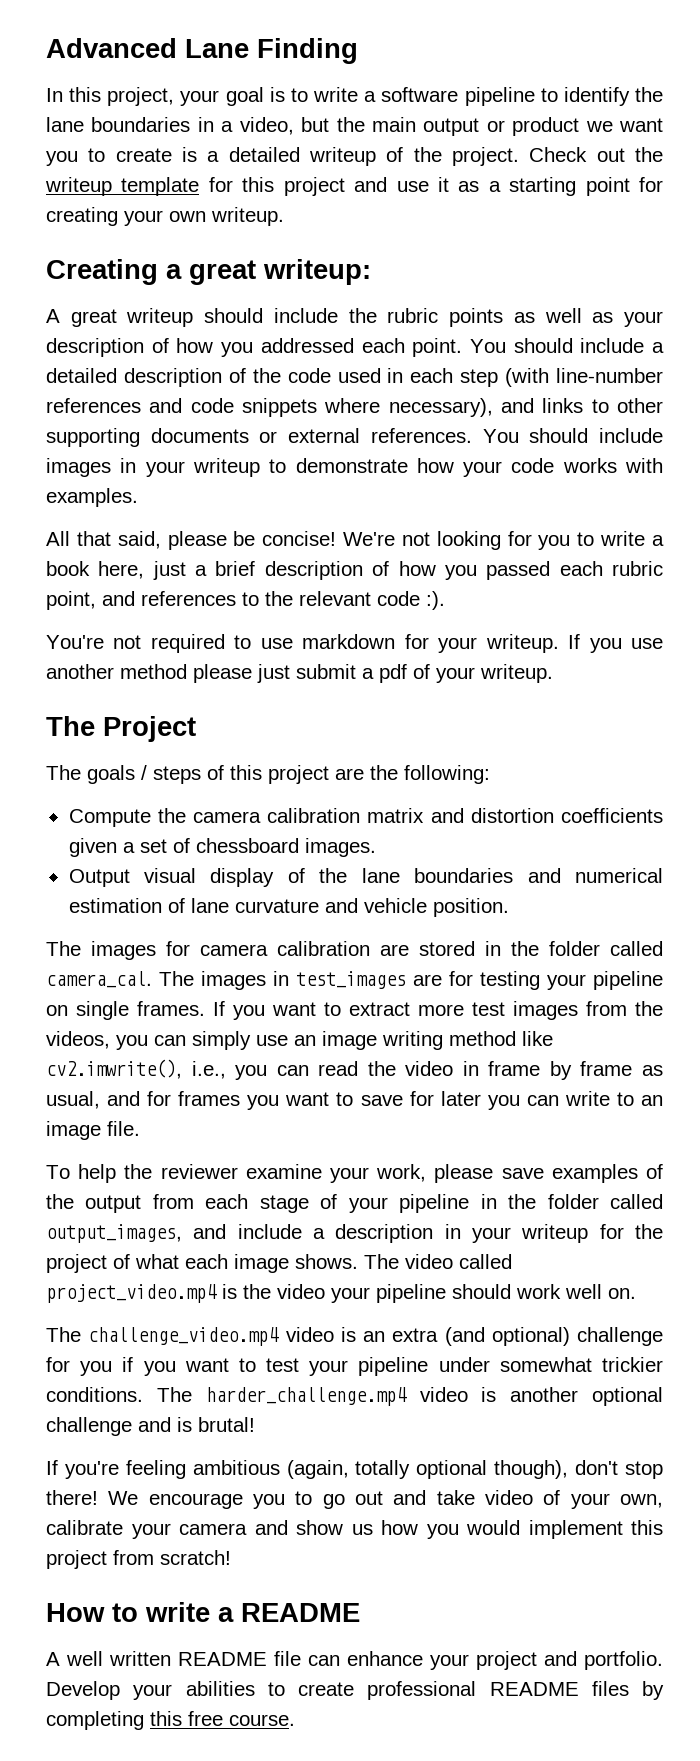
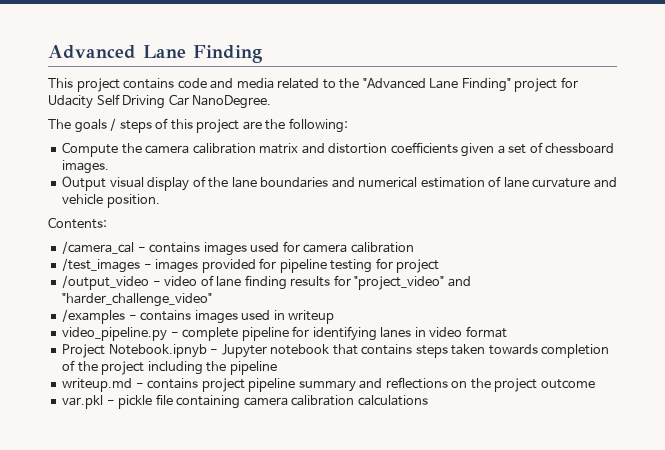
[46,87,663,106] [46,117,663,136] [46,147,663,166] [45,177,663,196] [46,207,284,226] [46,259,371,285] [46,308,664,327] [46,338,664,357] [46,368,663,387] [46,398,663,417] [46,428,663,447] [46,458,663,477] [46,488,138,507] [46,531,664,550] [46,561,664,580] [46,591,445,610] [46,634,664,653] [46,664,553,683] [46,716,196,742] In this project, your goal is to write a software pipeline to identify the lane boundaries in a video, but the main output or product we want you to create is a detailed writeup of the project. Check out the writeup template for this project and use it as a starting point for creating your own writeup. // Creating a great writeup: // A great writeup should include the rubric points as well as your description of how you addressed each point. You should include a detailed description of the code used in each step (with line-number references and code snippets where necessary), and links to other supporting documents or external references. You should include images in your writeup to demonstrate how your code works with examples. // All that said, please be concise! We're not looking for you to write a book here, just a brief description of how you passed each rubric point, and references to the relevant code :). // You're not required to use markdown for your writeup. If you use another method please just submit a pdf of your writeup. // The Project -> [48,77,578,92] [48,94,272,109] This project contains code and media related to the "Advanced Lane Finding" project for Udacity Self Driving Car NanoDegree.
[46,941,663,960] [46,971,663,990] [46,1001,663,1020] [46,1031,553,1050] [46,1059,663,1080] [46,1091,663,1110] [46,1121,140,1140] [46,1164,663,1183] [46,1194,663,1213] [46,1224,663,1243] [46,1254,512,1273] [46,1284,636,1303] [46,1327,663,1346] [46,1357,663,1376] [46,1387,663,1406] [46,1417,255,1436] [46,1460,664,1479] [46,1490,663,1509] [46,1520,663,1539] [46,1550,231,1569] [46,1602,360,1622] [46,1651,663,1670] [46,1681,664,1700] [46,1711,295,1730] The images for camera calibration are stored in the folder called camera_cal. The images in test_images are for testing your pipeline on single frames. If you want to extract more test images from the videos, you can simply use an image writing method like cv2.imwrite(), i.e., you can read the video in frame by frame as usual, and for frames you want to save for later you can write to an image file. // To help the reviewer examine your work, please save examples of the output from each stage of your pipeline in the folder called output_images, and include a description in your writeup for the project of what each image shows. The video called project_video.mp4 is the video your pipeline should work well on. // The challenge_video.mp4 video is an extra (and optional) challenge for you if you want to test your pipeline under somewhat trickier conditions. The harder_challenge.mp4 video is another optional challenge and is brutal! // If you're feeling ambitious (again, totally optional though), don't stop there! We encourage you to go out and take video of your own, calibrate your camera and show us how you would implement this project from scratch! // How to write a README // A well written README file can enhance your project and portfolio. Develop your abilities to create professional README files by completing this free course. -> [48,217,107,229] [62,241,414,256] [62,258,440,273] [62,275,471,290] [62,293,213,307] [62,309,335,324] [62,326,507,341] [62,344,610,358] [62,360,277,375] [62,377,595,392] [62,394,428,409] Contents: // /camera_cal - contains images used for camera calibration // /test_images - images provided for pipeline testing for project // /output_video - video of lane finding results for "project_video" and "harder_challenge_video" // /examples - contains images used in writeup // video_pipeline.py - complete pipeline for identifying lanes in video format // Project Notebook.ipnyb - Jupyter notebook that contains steps taken towards completion of the project including the pipeline // writeup.md - contains project pipeline summary and reflections on the project outcome // var.pkl - pickle file containing camera calibration calculations

